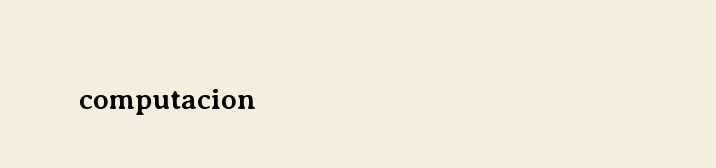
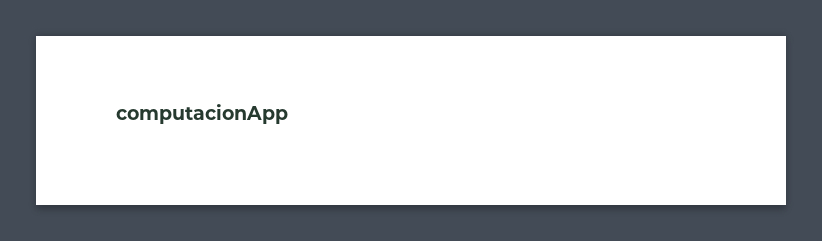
[79,89,256,115] computacion -> [116,104,288,124] computacionApp

